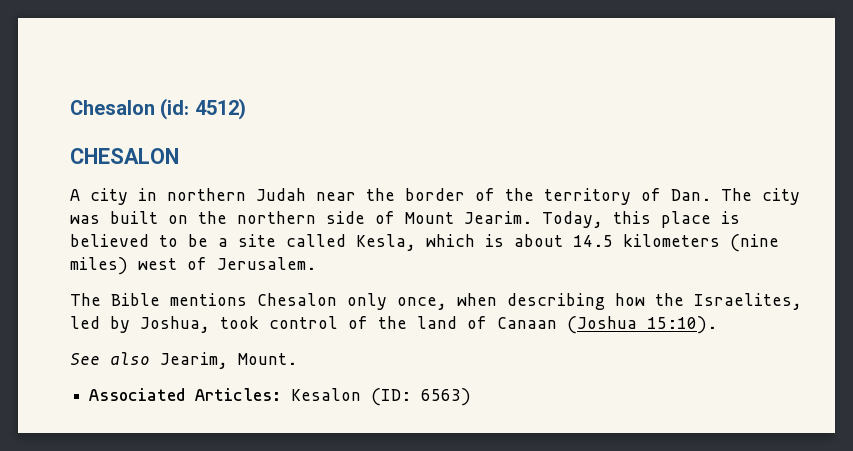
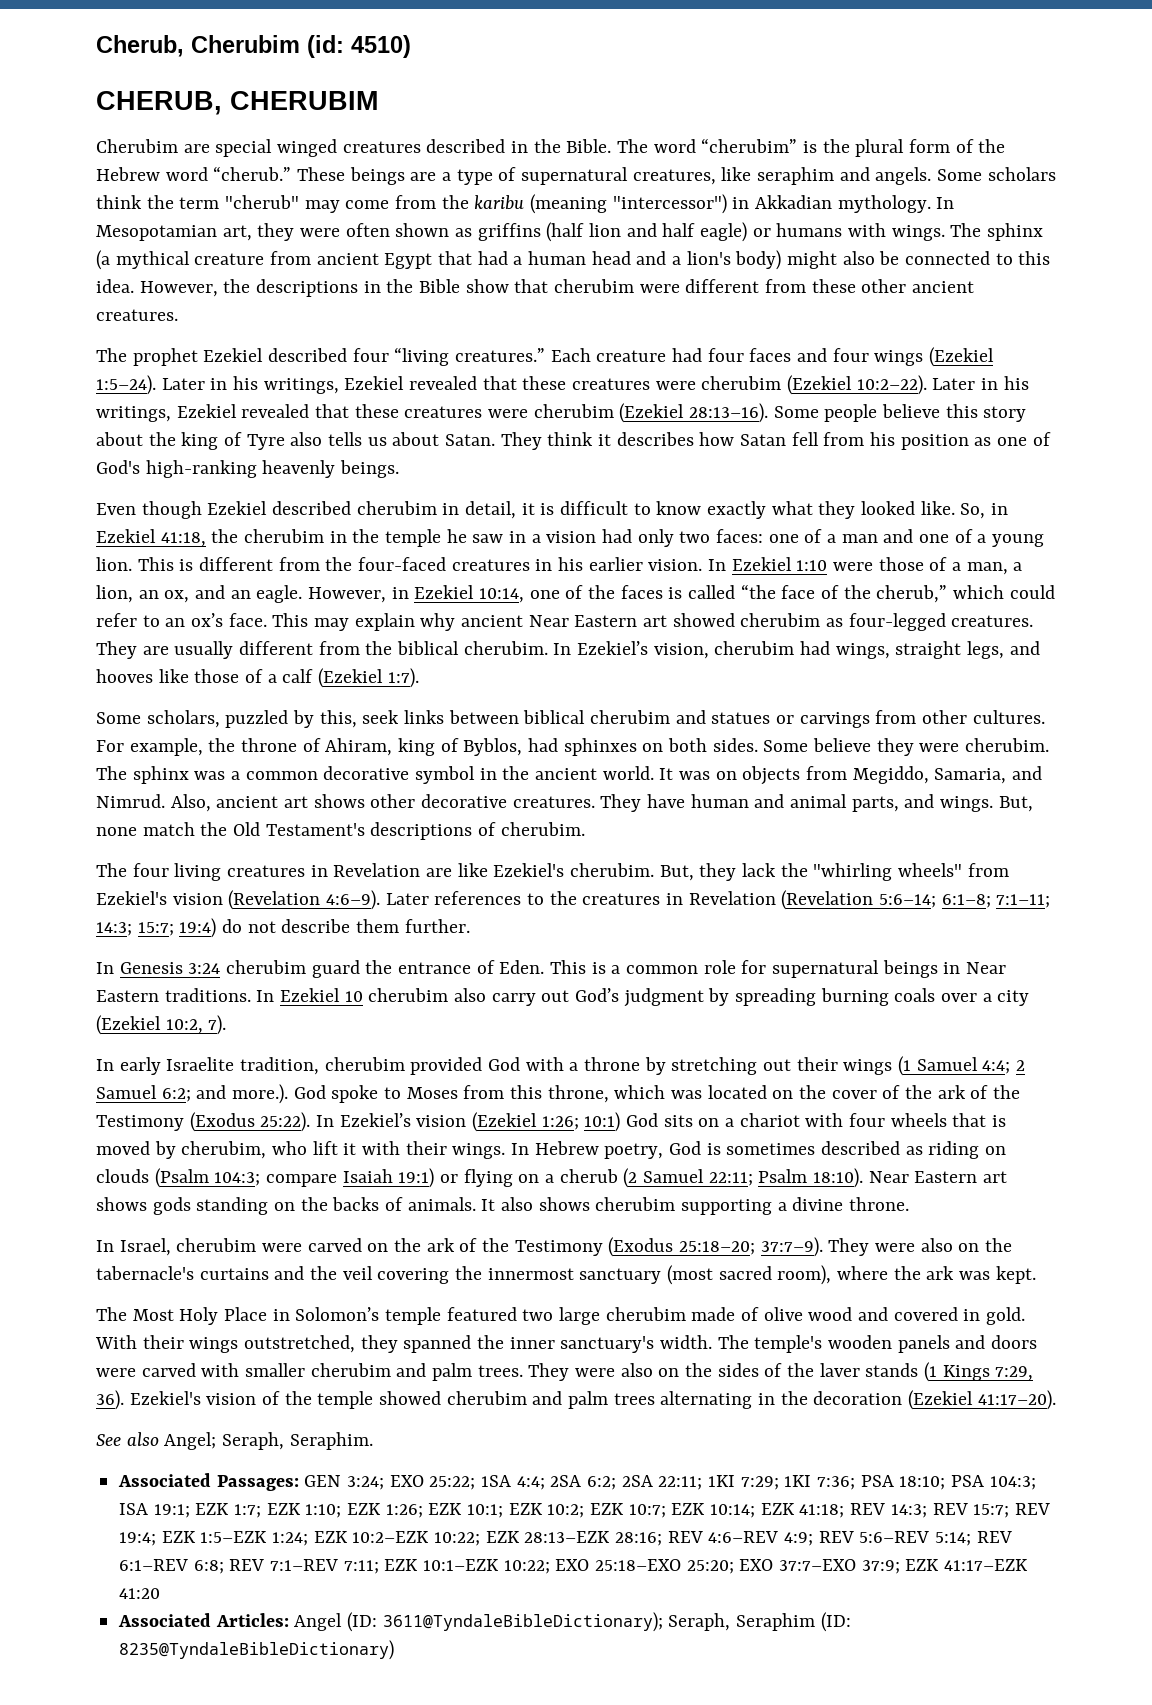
[70,98,246,120] [70,148,179,164] [70,188,800,205] [70,211,740,228] [70,234,779,252] [70,257,316,275] [70,293,802,310] [70,316,717,334] [70,352,297,369] [89,388,472,406] Chesalon (id: 4512) // CHESALON // A city in northern Judah near the border of the territory of Dan. The city was built on the northern side of Mount Jearim. Today, this place is believed to be a site called Kesla, which is about 14.5 kilometers (nine miles) west of Jerusalem. // The Bible mentions Chesalon only once, when describing how the Israelites, led by Joshua, took control of the land of Canaan (Joshua 15:10). // See also Jearim, Mount. // Associated Articles: Kesalon (ID: 6563) -> [96,35,411,58] [96,91,378,115] [96,138,1006,157] [96,166,1056,185] [96,194,955,214] [96,222,1044,242] [96,250,1051,270] [96,279,975,297] [96,309,178,321] [96,347,995,367] [96,375,1029,395] [96,403,1027,423] [96,432,1051,450] [96,460,400,478] [96,501,1009,519] [96,529,1045,547] [96,557,1023,575] [96,584,1055,603] [96,613,1034,631] [96,641,1040,659] [96,668,419,688] [96,710,1045,728] [96,738,1050,756] [96,766,1043,785] [96,794,1033,812] [96,822,585,840] [96,863,1009,881] [96,890,1051,910] [96,918,470,938] [96,960,1007,978] [96,988,1030,1007] [96,1015,227,1035] [96,1056,1026,1076] [96,1084,1021,1104] [96,1112,1007,1132] [96,1141,1007,1159] [96,1168,1008,1188] [96,1197,910,1215] [96,1237,1013,1257] [96,1265,1036,1285] [96,1307,1026,1325] [95,1335,1038,1353] [96,1362,1034,1382] [96,1390,1056,1410] [96,1432,373,1450] [118,1473,1036,1491] [119,1503,1050,1518] [119,1531,1012,1546] [119,1559,1029,1574] [119,1588,161,1599] [118,1612,851,1632] [119,1640,395,1660] Cherub, Cherubim (id: 4510) // CHERUB, CHERUBIM // Cherubim are special winged creatures described in the Bible. The word “cherubim” is the plural form of the Hebrew word “cherub.” These beings are a type of supernatural creatures, like seraphim and angels. Some scholars think the term "cherub" may come from the karibu (meaning "intercessor") in Akkadian mythology. In Mesopotamian art, they were often shown as griffins (half lion and half eagle) or humans with wings. The sphinx (a mythical creature from ancient Egypt that had a human head and a lion's body) might also be connected to this idea. However, the descriptions in the Bible show that cherubim were different from these other ancient creatures. // The prophet Ezekiel described four “living creatures.” Each creature had four faces and four wings (Ezekiel 1:5–24). Later in his writings, Ezekiel revealed that these creatures were cherubim (Ezekiel 10:2–22). Later in his writings, Ezekiel revealed that these creatures were cherubim (Ezekiel 28:13–16). Some people believe this story about the king of Tyre also tells us about Satan. They think it describes how Satan fell from his position as one of God's high-ranking heavenly beings. // Even though Ezekiel described cherubim in detail, it is difficult to know exactly what they looked like. So, in Ezekiel 41:18, the cherubim in the temple he saw in a vision had only two faces: one of a man and one of a young lion. This is different from the four-faced creatures in his earlier vision. In Ezekiel 1:10 were those of a man, a lion, an ox, and an eagle. However, in Ezekiel 10:14, one of the faces is called “the face of the cherub,” which could refer to an ox’s face. This may explain why ancient Near Eastern art showed cherubim as four-legged creatures. They are usually different from the biblical cherubim. In Ezekiel’s vision, cherubim had wings, straight legs, and hooves like those of a calf (Ezekiel 1:7). // Some scholars, puzzled by this, seek links between biblical cherubim and statues or carvings from other cultures. For example, the throne of Ahiram, king of Byblos, had sphinxes on both sides. Some believe they were cherubim. The sphinx was a common decorative symbol in the ancient world. It was on objects from Megiddo, Samaria, and Nimrud. Also, ancient art shows other decorative creatures. They have human and animal parts, and wings. But, none match the Old Testament's descriptions of cherubim. // The four living creatures in Revelation are like Ezekiel's cherubim. But, they lack the "whirling wheels" from Ezekiel's vision (Revelation 4:6–9). Later references to the creatures in Revelation (Revelation 5:6–14; 6:1–8; 7:1–11; 14:3; 15:7; 19:4) do not describe them further. // In Genesis 3:24 cherubim guard the entrance of Eden. This is a common role for supernatural beings in Near Eastern traditions. In Ezekiel 10 cherubim also carry out God’s judgment by spreading burning coals over a city (Ezekiel 10:2, 7). // In early Israelite tradition, cherubim provided God with a throne by stretching out their wings (1 Samuel 4:4; 2 Samuel 6:2; and more.). God spoke to Moses from this throne, which was located on the cover of the ark of the Testimony (Exodus 25:22). In Ezekiel’s vision (Ezekiel 1:26; 10:1) God sits on a chariot with four wheels that is moved by cherubim, who lift it with their wings. In Hebrew poetry, God is sometimes described as riding on clouds (Psalm 104:3; compare Isaiah 19:1) or flying on a cherub (2 Samuel 22:11; Psalm 18:10). Near Eastern art shows gods standing on the backs of animals. It also shows cherubim supporting a divine throne. // In Israel, cherubim were carved on the ark of the Testimony (Exodus 25:18–20; 37:7–9). They were also on the tabernacle's curtains and the veil covering the innermost sanctuary (most sacred room), where the ark was kept. // The Most Holy Place in Solomon’s temple featured two large cherubim made of olive wood and covered in gold. With their wings outstretched, they spanned the inner sanctuary's width. The temple's wooden panels and doors were carved with smaller cherubim and palm trees. They were also on the sides of the laver stands (1 Kings 7:29, 36). Ezekiel's vision of the temple showed cherubim and palm trees alternating in the decoration (Ezekiel 41:17–20). // See also Angel; Seraph, Seraphim. // Associated Passages: GEN 3:24; EXO 25:22; 1SA 4:4; 2SA 6:2; 2SA 22:11; 1KI 7:29; 1KI 7:36; PSA 18:10; PSA 104:3; ISA 19:1; EZK 1:7; EZK 1:10; EZK 1:26; EZK 10:1; EZK 10:2; EZK 10:7; EZK 10:14; EZK 41:18; REV 14:3; REV 15:7; REV 19:4; EZK 1:5–EZK 1:24; EZK 10:2–EZK 10:22; EZK 28:13–EZK 28:16; REV 4:6–REV 4:9; REV 5:6–REV 5:14; REV 6:1–REV 6:8; REV 7:1–REV 7:11; EZK 10:1–EZK 10:22; EXO 25:18–EXO 25:20; EXO 37:7–EXO 37:9; EZK 41:17–EZK 41:20 // Associated Articles: Angel (ID: 3611@TyndaleBibleDictionary); Seraph, Seraphim (ID: 8235@TyndaleBibleDictionary)

